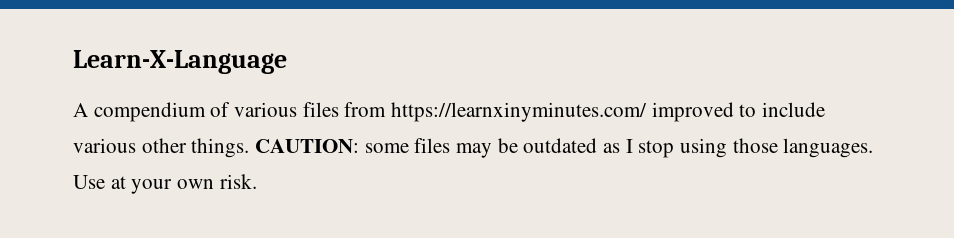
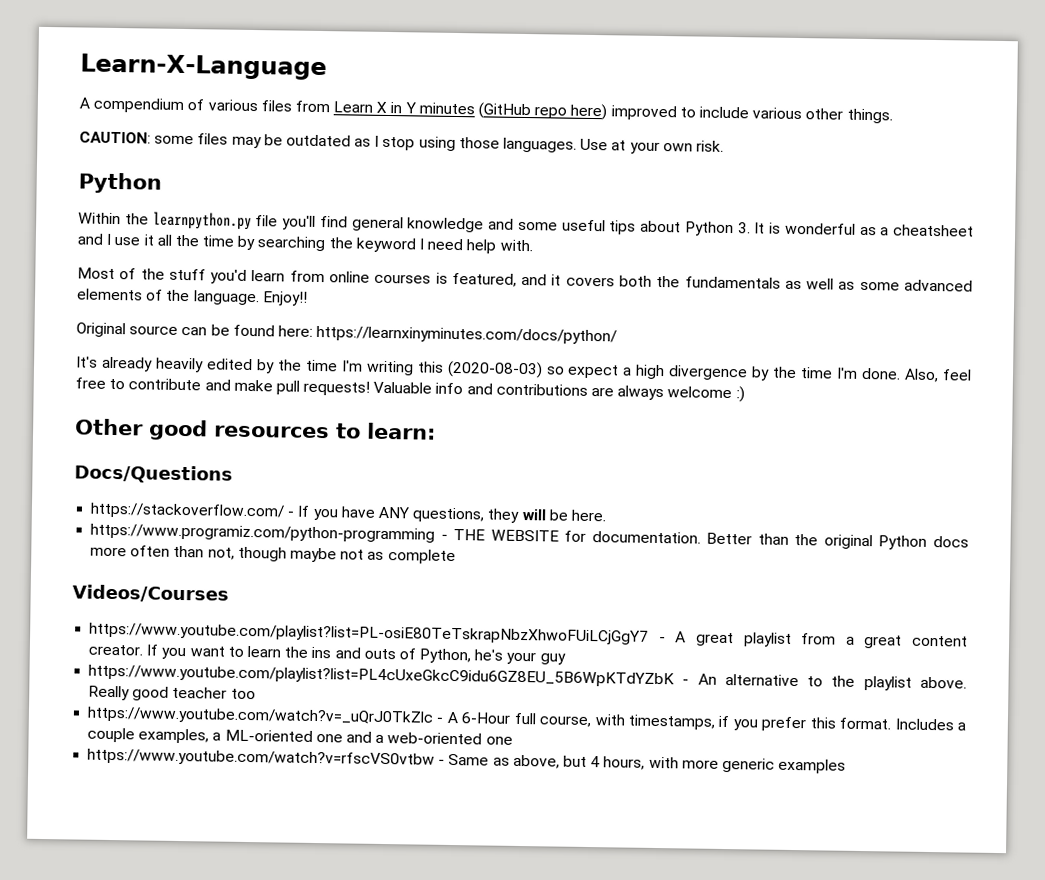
[391,102,648,122] https://learnxinyminutes.com/ -> [333,101,608,121] Learn X in Y minutes (GitHub repo here)
(250, 148) none -> (893, 116) //
(257, 181) none -> [78,172,162,194] [78,211,974,237] [77,233,533,254] [77,267,974,292] [77,288,308,306] [76,322,618,345] [76,356,973,383] [75,377,745,403] [75,418,436,441] [74,464,233,484] [90,502,606,523] [90,523,969,550] [90,545,456,565] [72,584,229,603] [89,622,968,649] [88,644,566,665] [88,664,968,691] [88,685,256,701] [87,706,966,732] [87,727,513,745] [87,748,847,774] // Python // Within the learnpython.py file you'll find general knowledge and some useful tips about Python 3. It is wonderful as a cheatsheet and I use it all the time by searching the keyword I need help with. // Most of the stuff you'd learn from online courses is featured, and it covers both the fundamentals as well as some advanced elements of the language. Enjoy!! // Original source can be found here: https://learnxinyminutes.com/docs/python/ // It's already heavily edited by the time I'm writing this (2020-08-03) so expect a high divergence by the time I'm done. Also, feel free to contribute and make pull requests! Valuable info and contributions are always welcome :) // Other good resources to learn: // Docs/Questions // https://stackoverflow.com/ - If you have ANY questions, they will be here. // https://www.programiz.com/python-programming - THE WEBSITE for documentation. Better than the original Python docs more often than not, though maybe not as complete // Videos/Courses // https://www.youtube.com/playlist?list=PL-osiE80TeTskrapNbzXhwoFUiLCjGgY7 - A great playlist from a great content creator. If you want to learn the ins and outs of Python, he's your guy // https://www.youtube.com/playlist?list=PL4cUxeGkcC9idu6GZ8EU_5B6WpKTdYZbK - An alternative to the playlist above. Really good teacher too // https://www.youtube.com/watch?v=_uQrJ0TkZlc - A 6-Hour full course, with timestamps, if you prefer this format. Includes a couple examples, a ML-oriented one and a web-oriented one // https://www.youtube.com/watch?v=rfscVS0vtbw - Same as above, but 4 hours, with more generic examples

